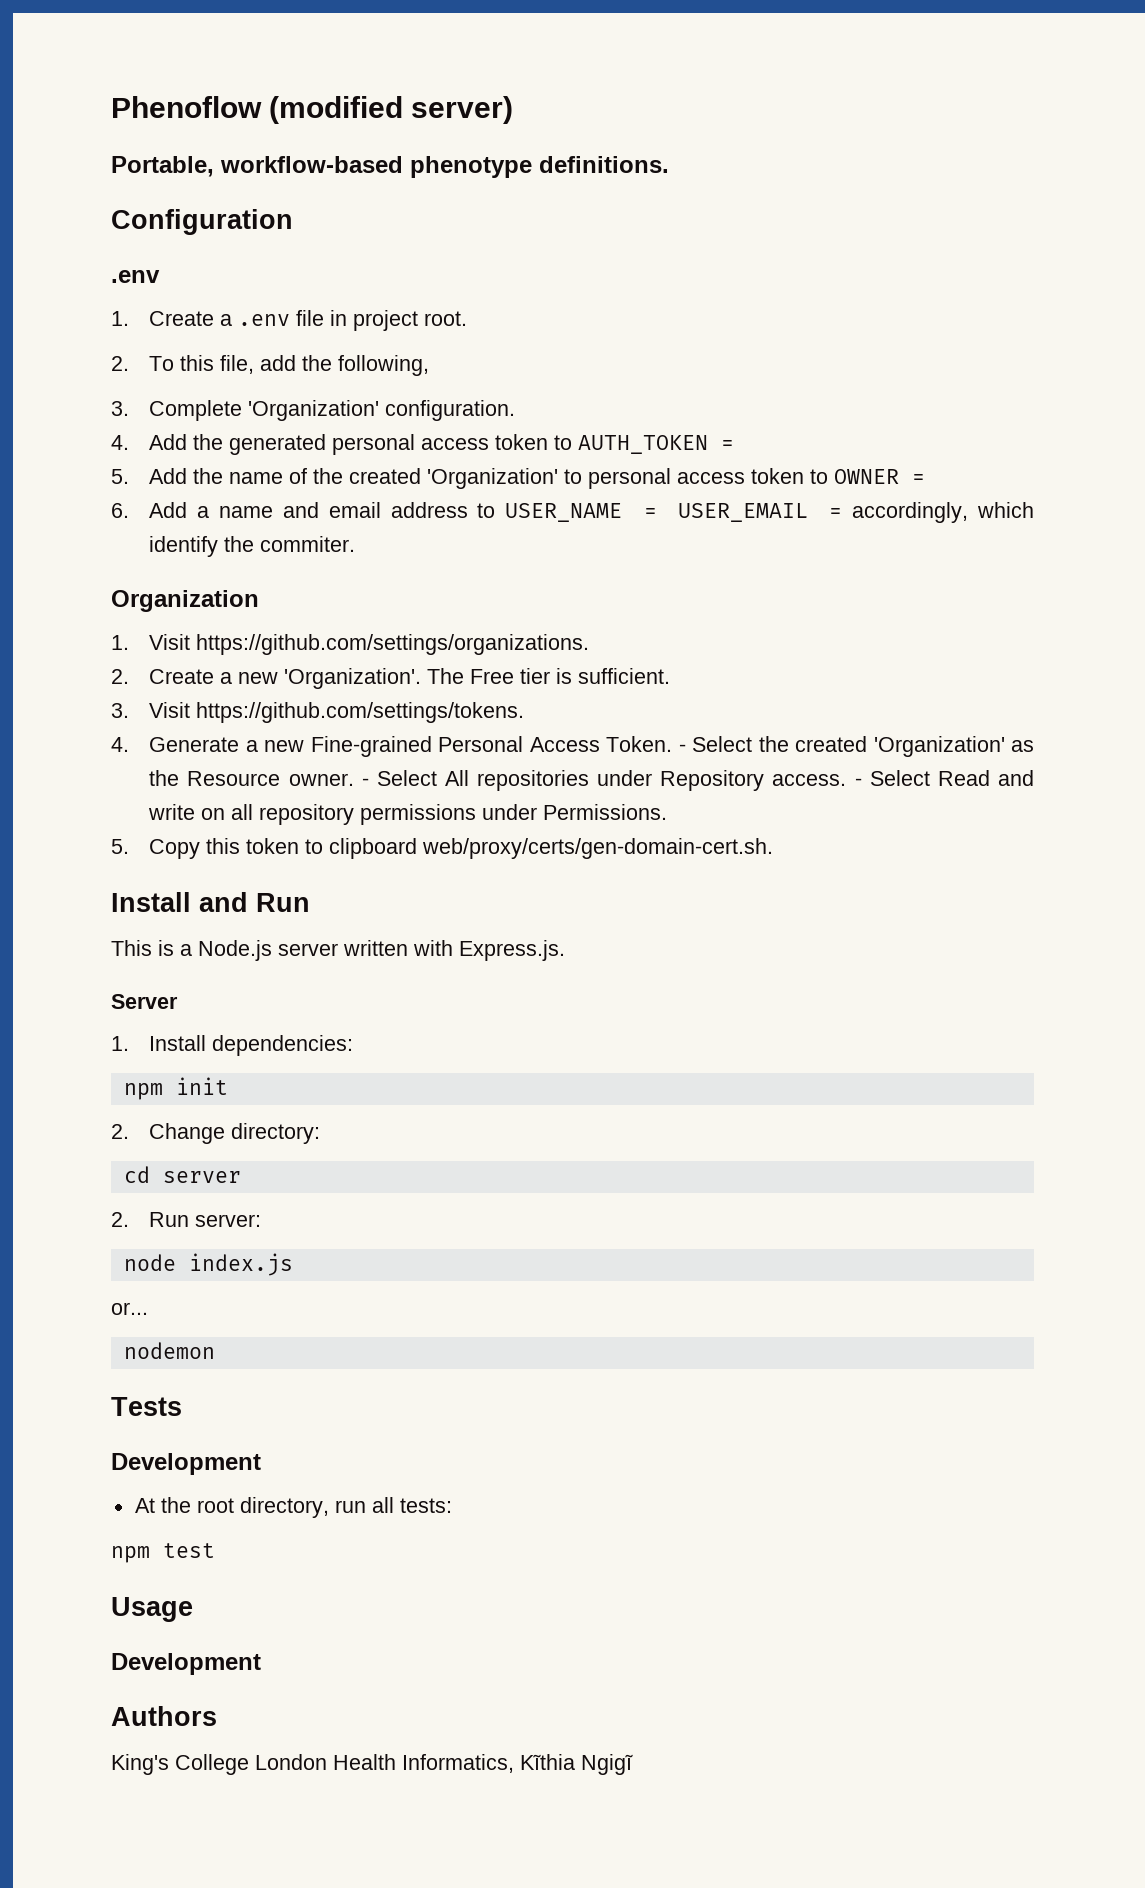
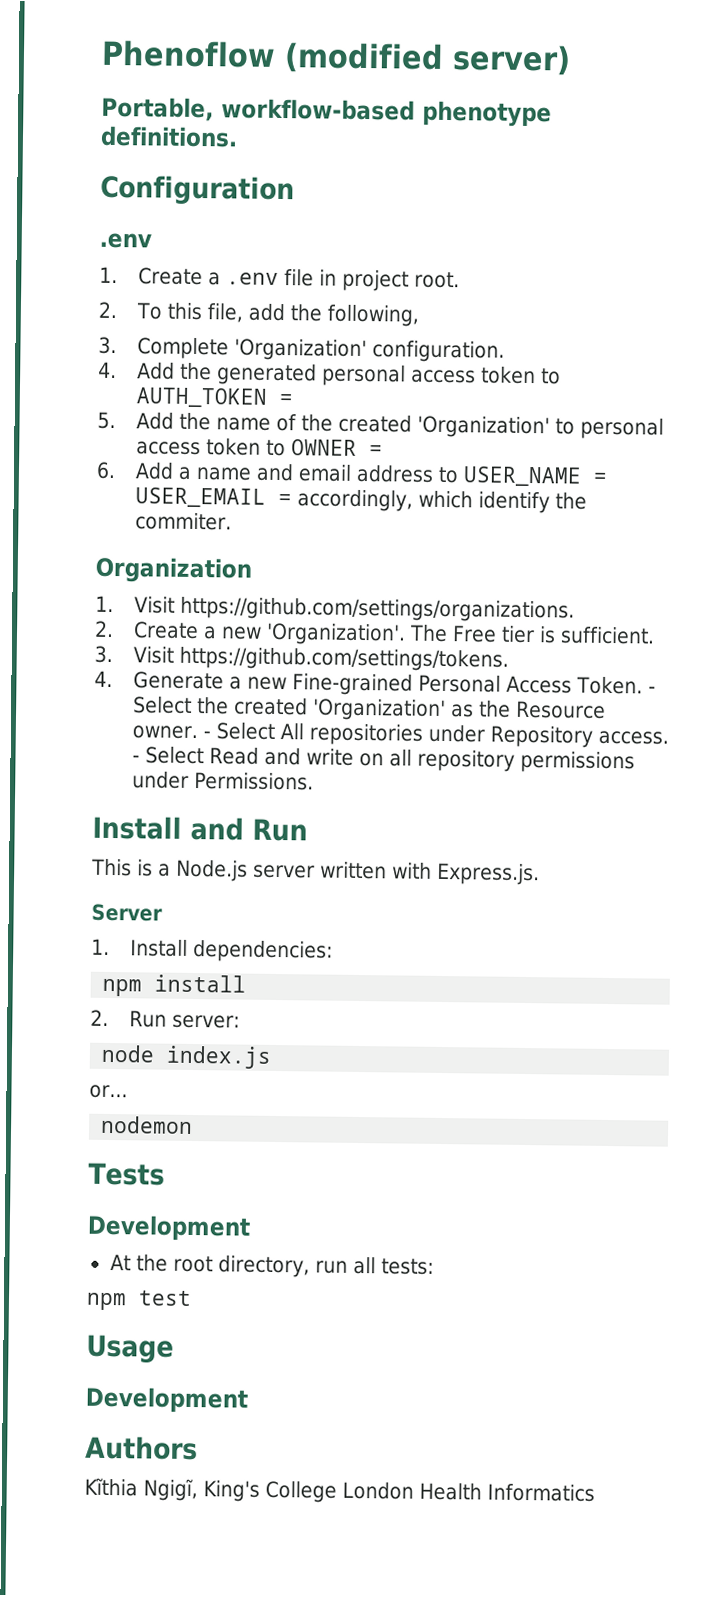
[111,838,774,859] // 5. Copy this token to clipboard web/proxy/certs/gen-domain-cert.sh. -> (314, 781) none
[175,1077,228,1095] [111,1123,321,1144] [123,1166,241,1183] init // 2. Change directory: // cd server -> [154,974,247,993] install
(217, 1716) none -> [84,1477,198,1502] Kĩthia Ngigĩ,
[402,1754,633,1775] Informatics, Kĩthia Ngigĩ -> [487,1483,595,1502] Informatics

